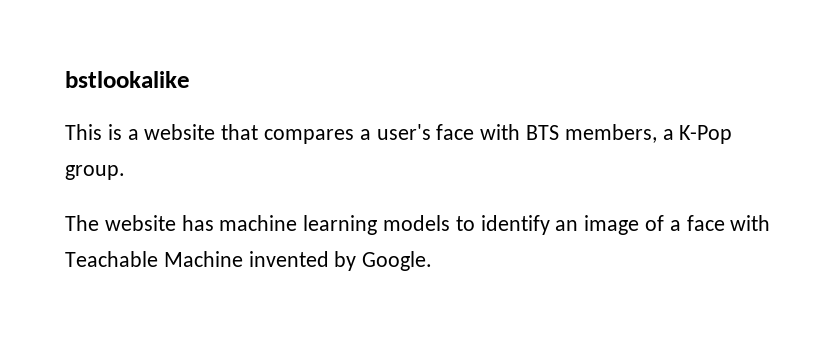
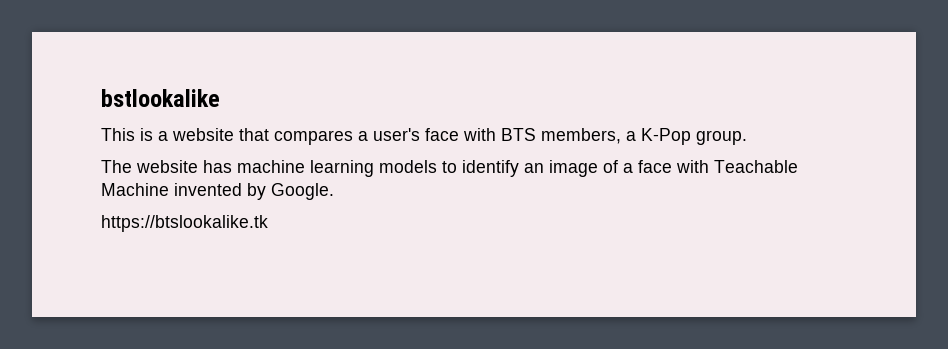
(433, 261) none -> [101,215,268,232] // https://btslookalike.tk

